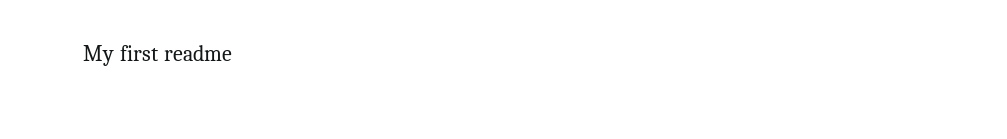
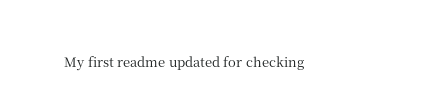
(232, 53) none -> [168,56,304,70] updated for checking

